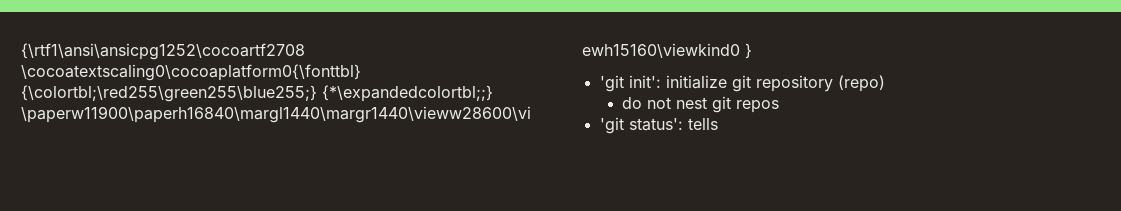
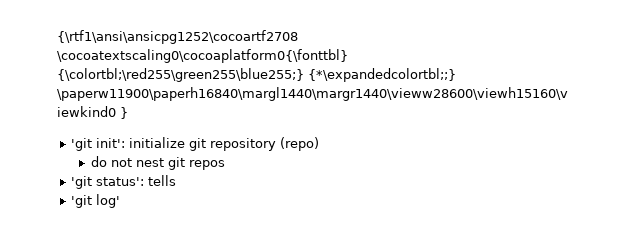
(718, 124) none -> [70,194,120,208] // 'git log'

